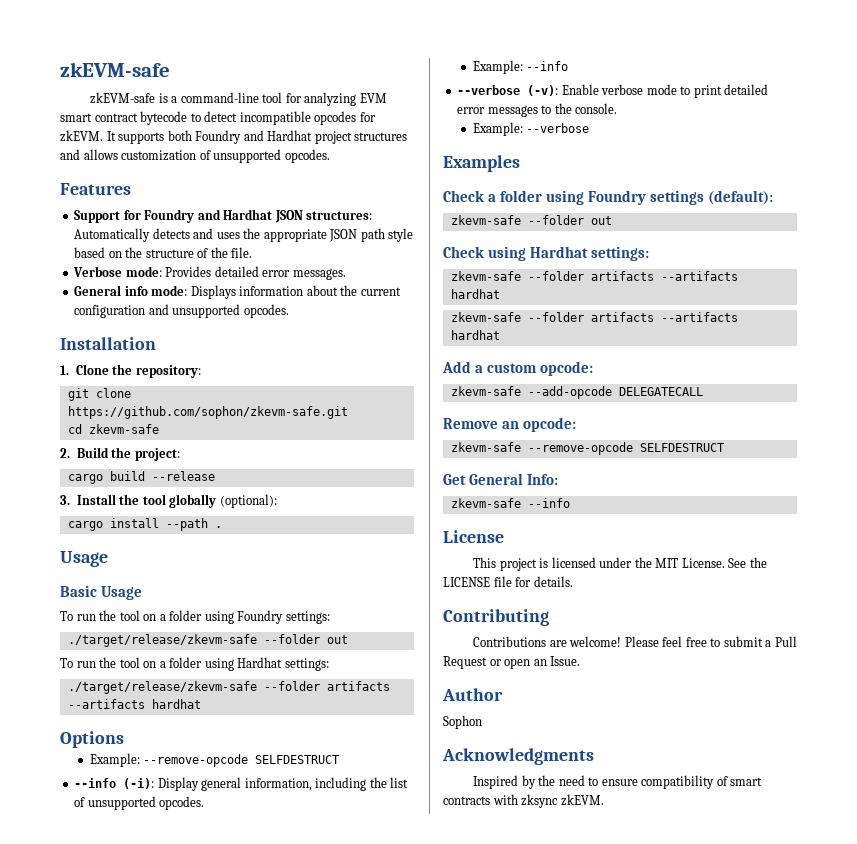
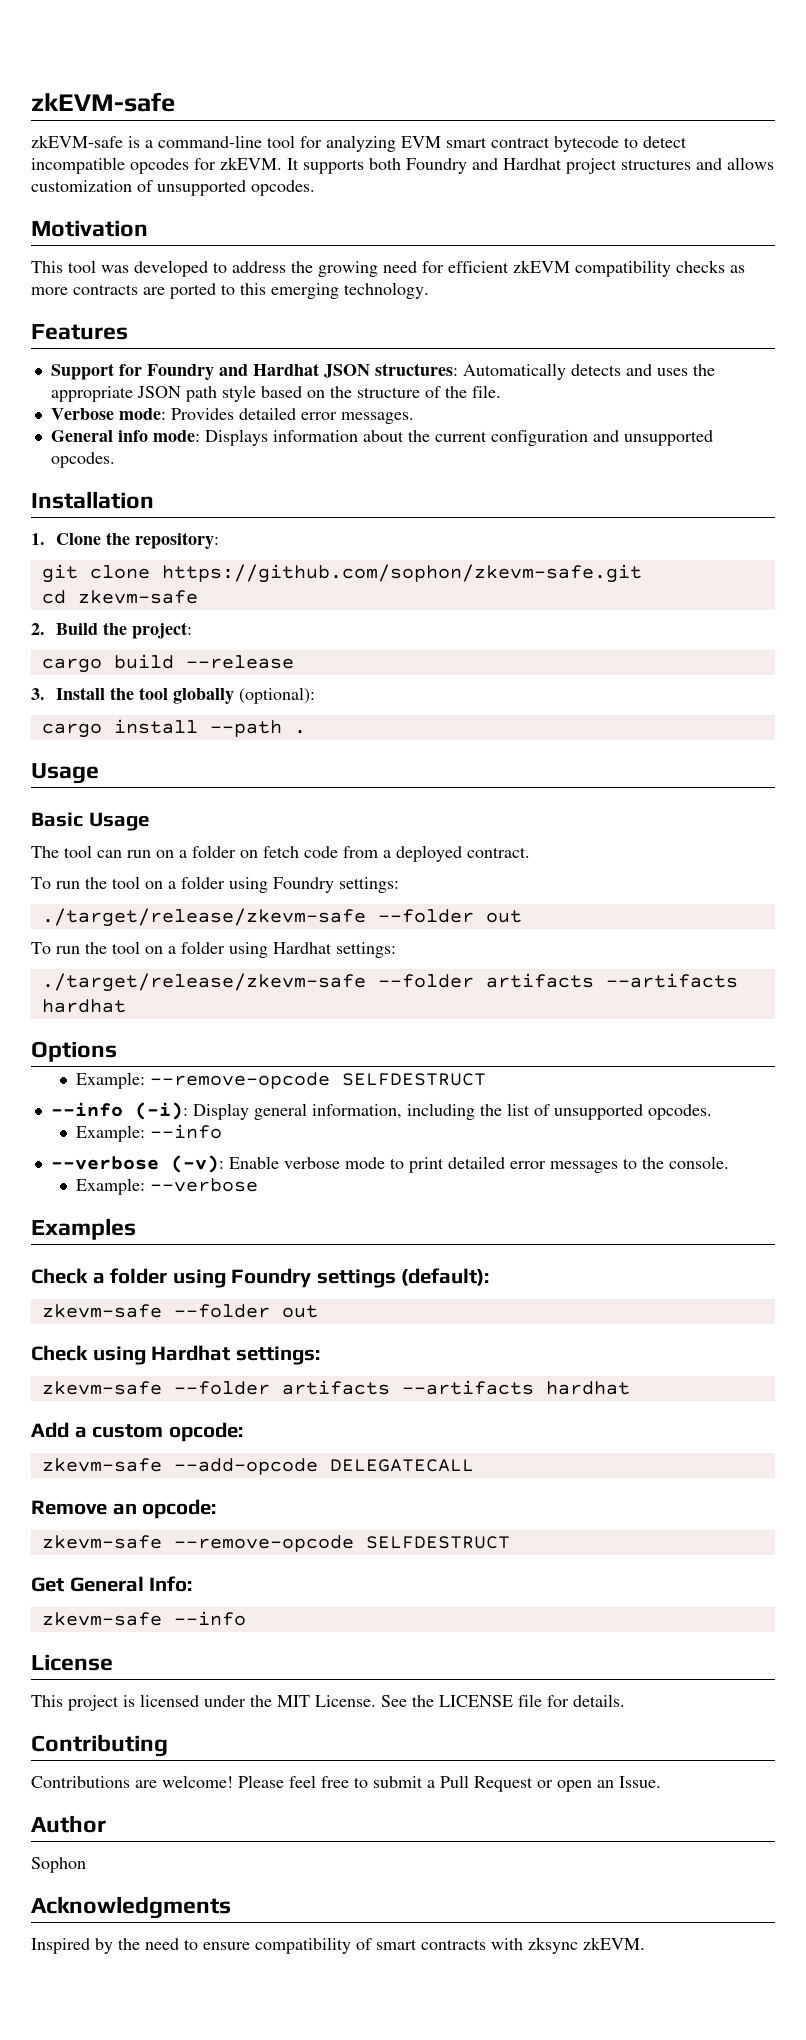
(330, 156) none -> [31,220,148,237] [31,260,745,277] [31,282,429,299] // Motivation // This tool was developed to address the growing need for efficient zkEVM compatibility checks as more contracts are ported to this emerging technology.
(143, 593) none -> [31,845,530,862] // The tool can run on a folder on fetch code from a deployed contract.
[450,312,738,322] [450,330,500,340] // zkevm-safe --folder artifacts --artifacts hardhat -> (630, 1388) none

